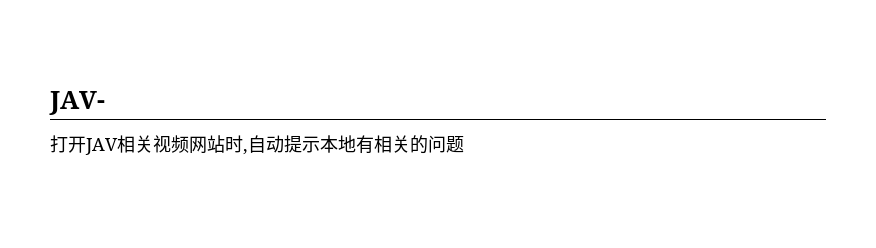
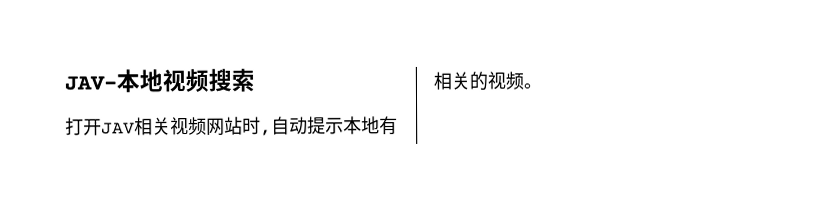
(105, 103) none -> [116,68,255,93] 本地视频搜索
[428,135,464,153] 问题 -> [487,71,542,90] 视频。

